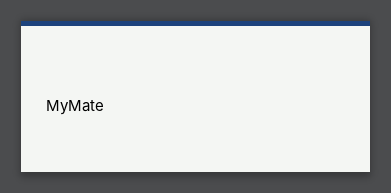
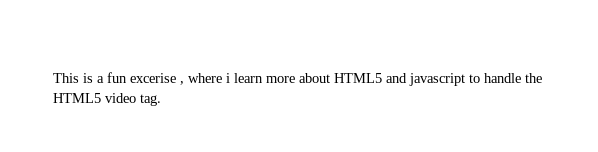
[46,100,104,115] MyMate -> [53,72,542,86] [53,93,161,106] This is a fun excerise , where i learn more about HTML5 and javascript to handle the HTML5 video tag.

